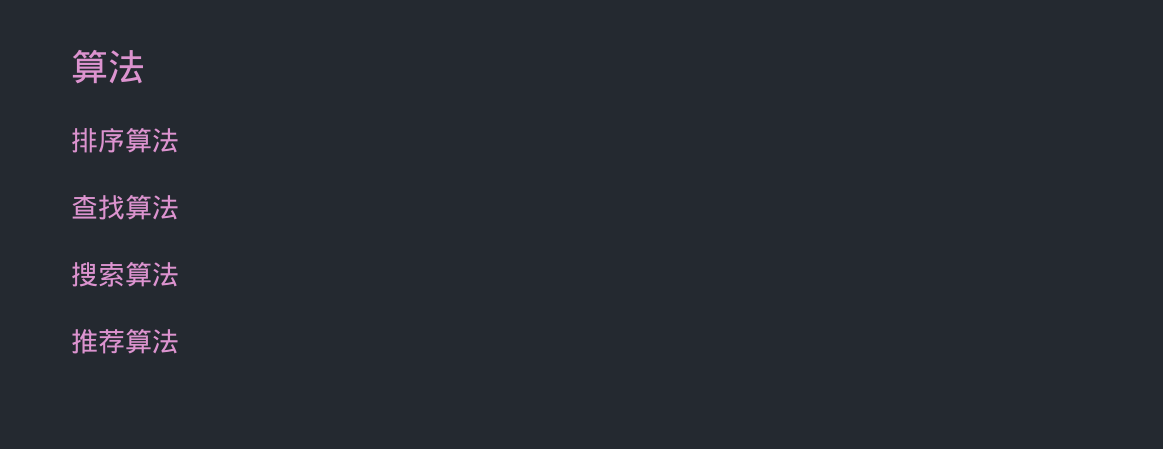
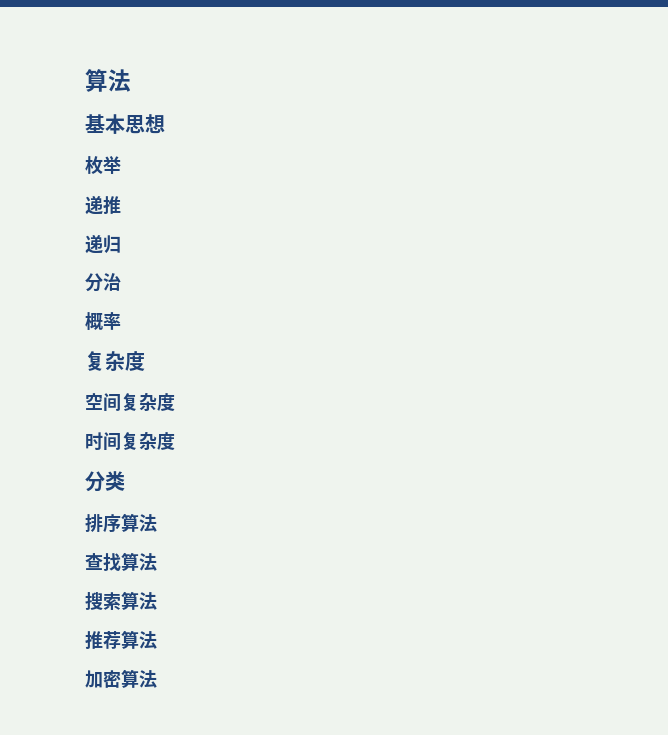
[71,49,145,84] 算法 -> [85,69,131,92] [85,114,165,134] [85,156,121,174] [85,195,121,215] [85,234,121,254] [85,273,121,292] [85,312,121,330] [85,351,145,371] [85,393,175,411] [85,432,175,451] [85,471,125,492] 算法 // 基本思想 // 枚举 // 递推 // 递归 // 分治 // 概率 // 复杂度 // 空间复杂度 // 时间复杂度 // 分类
(179, 341) none -> [85,669,157,688] // 加密算法

